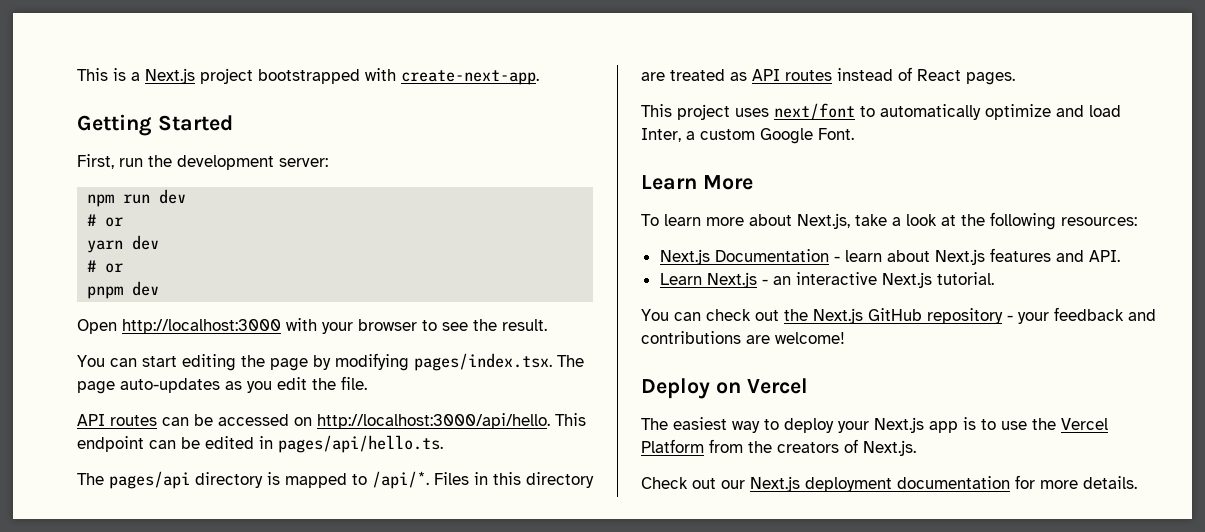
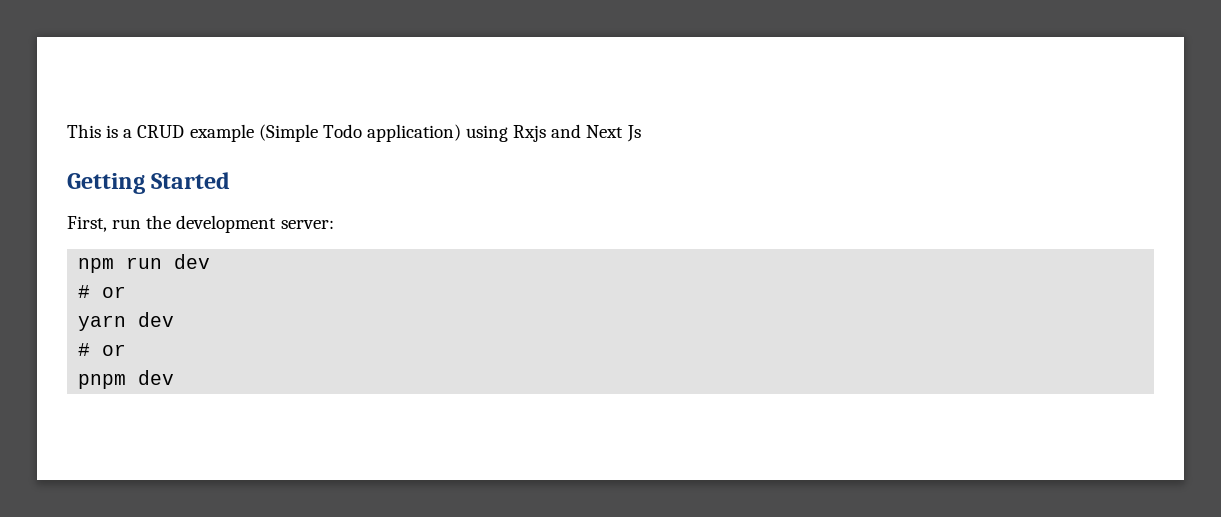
[145,68,539,85] Next.js project bootstrapped with create-next-app. -> [137,124,641,142] CRUD example (Simple Todo application) using Rxjs and Next Js
[77,318,547,334] [77,353,584,371] [77,376,367,394] [77,413,586,429] [77,435,443,453] [77,471,594,489] [641,67,1015,85] [641,103,1121,120] [641,128,854,144] [641,175,753,190] [641,212,1137,230] [659,248,1120,265] [659,272,994,288] [641,307,1156,324] [641,331,845,344] [641,378,808,399] [641,417,1108,433] [641,439,916,456] [641,475,1137,492] // Open http://localhost:3000 with your browser to see the result. // You can start editing the page by modifying pages/index.tsx. The page auto-updates as you edit the file. // API routes can be accessed on http://localhost:3000/api/hello. This endpoint can be edited in pages/api/hello.ts. // The pages/api directory is mapped to /api/*. Files in this directory are treated as API routes instead of React pages. // This project uses next/font to automatically optimize and load Inter, a custom Google Font. // Learn More // To learn more about Next.js, take a look at the following resources: // Next.js Documentation - learn about Next.js features and API. // Learn Next.js - an interactive Next.js tutorial. // You can check out the Next.js GitHub repository - your feedback and contributions are welcome! // Deploy on Vercel // The easiest way to deploy your Next.js app is to use the Vercel Platform from the creators of Next.js. // Check out our Next.js deployment documentation for more details. -> (175, 377) none

